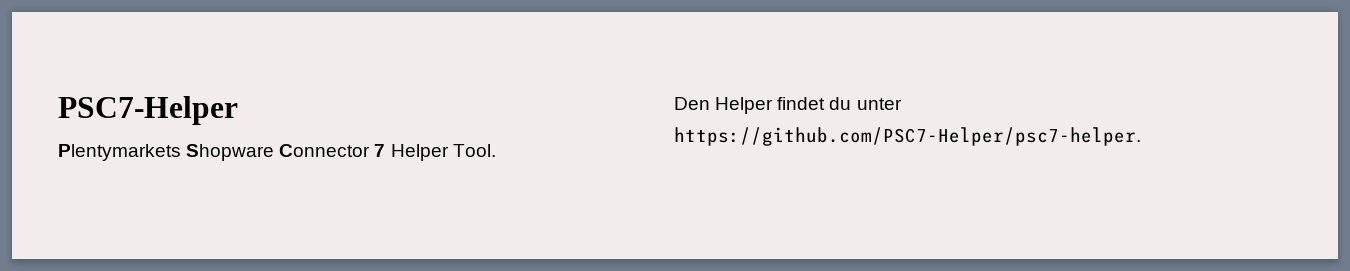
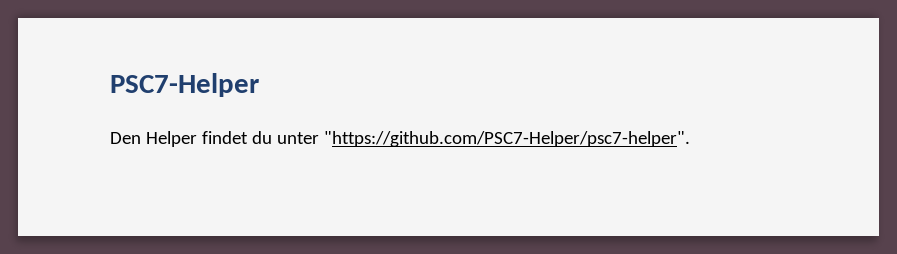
[58,144,496,161] // Plentymarkets Shopware Connector 7 Helper Tool. -> (259, 85) none
[674,127,1141,146] https://github.com/PSC7-Helper/psc7-helper. -> [323,131,690,147] "https://github.com/PSC7-Helper/psc7-helper".

